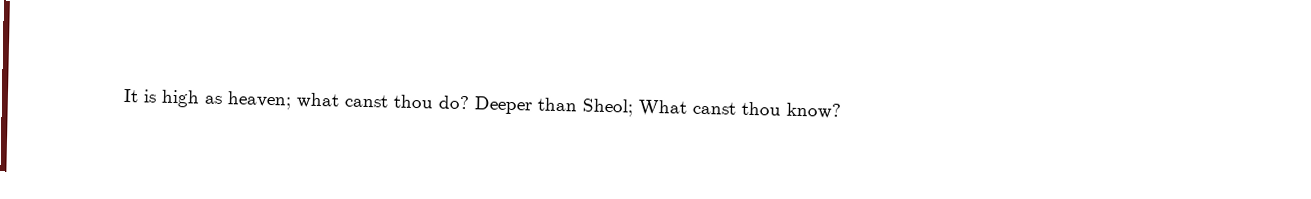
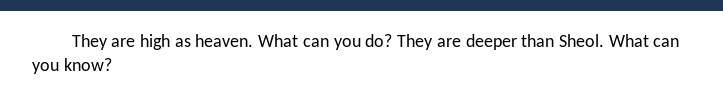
[122,88,781,117] It is high as heaven; what canst thou do? Deeper than Sheol; What canst thou -> [71,34,680,50] [32,62,59,74] They are high as heaven. What can you do? They are deeper than Sheol. What can you

